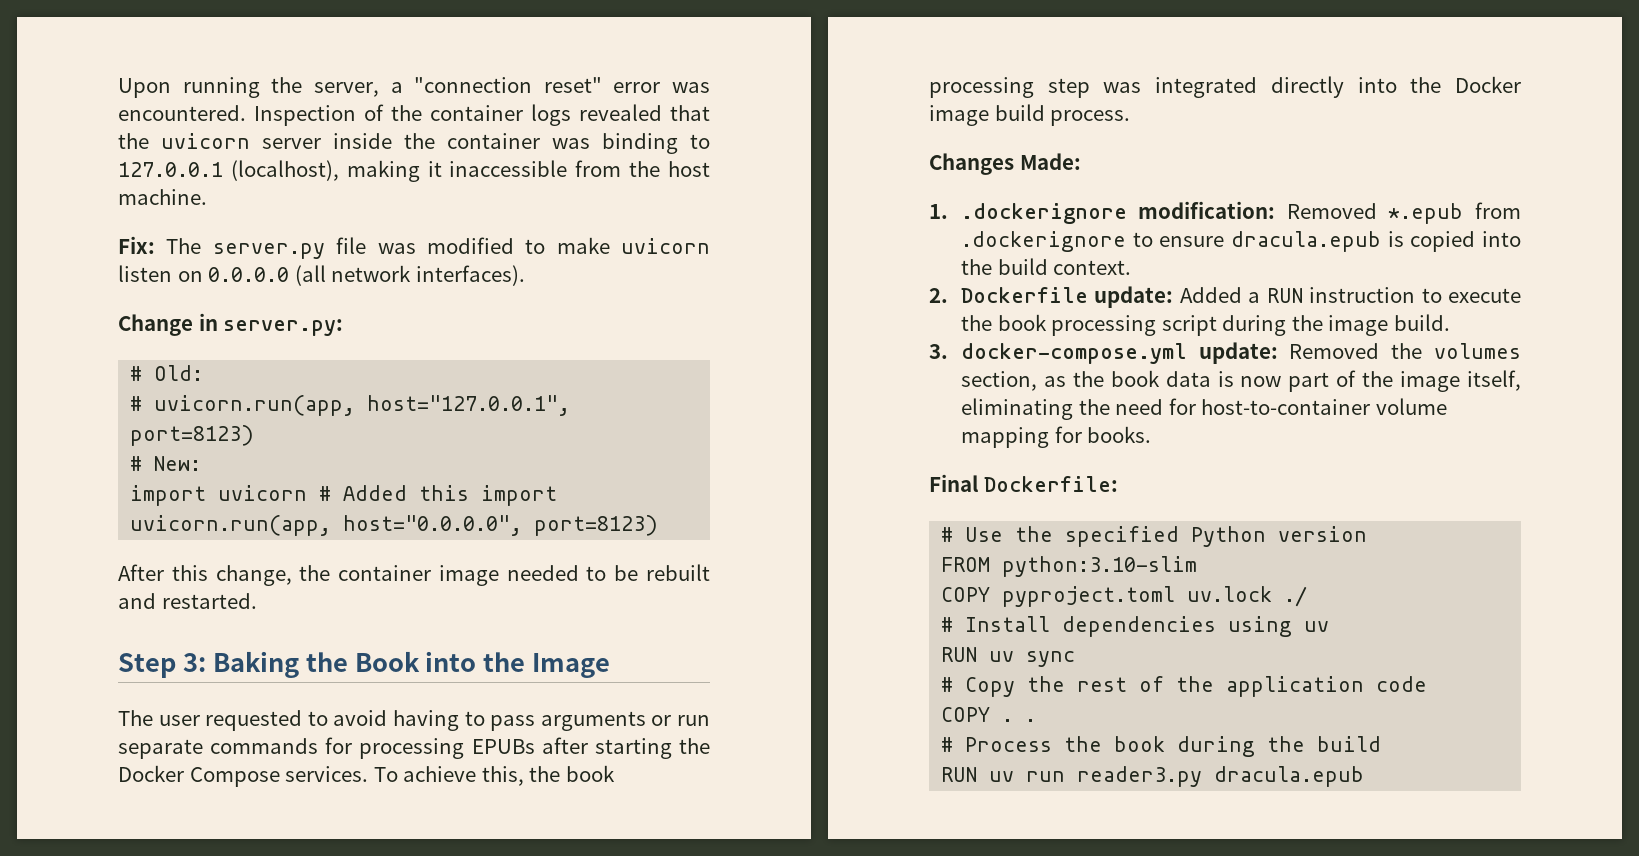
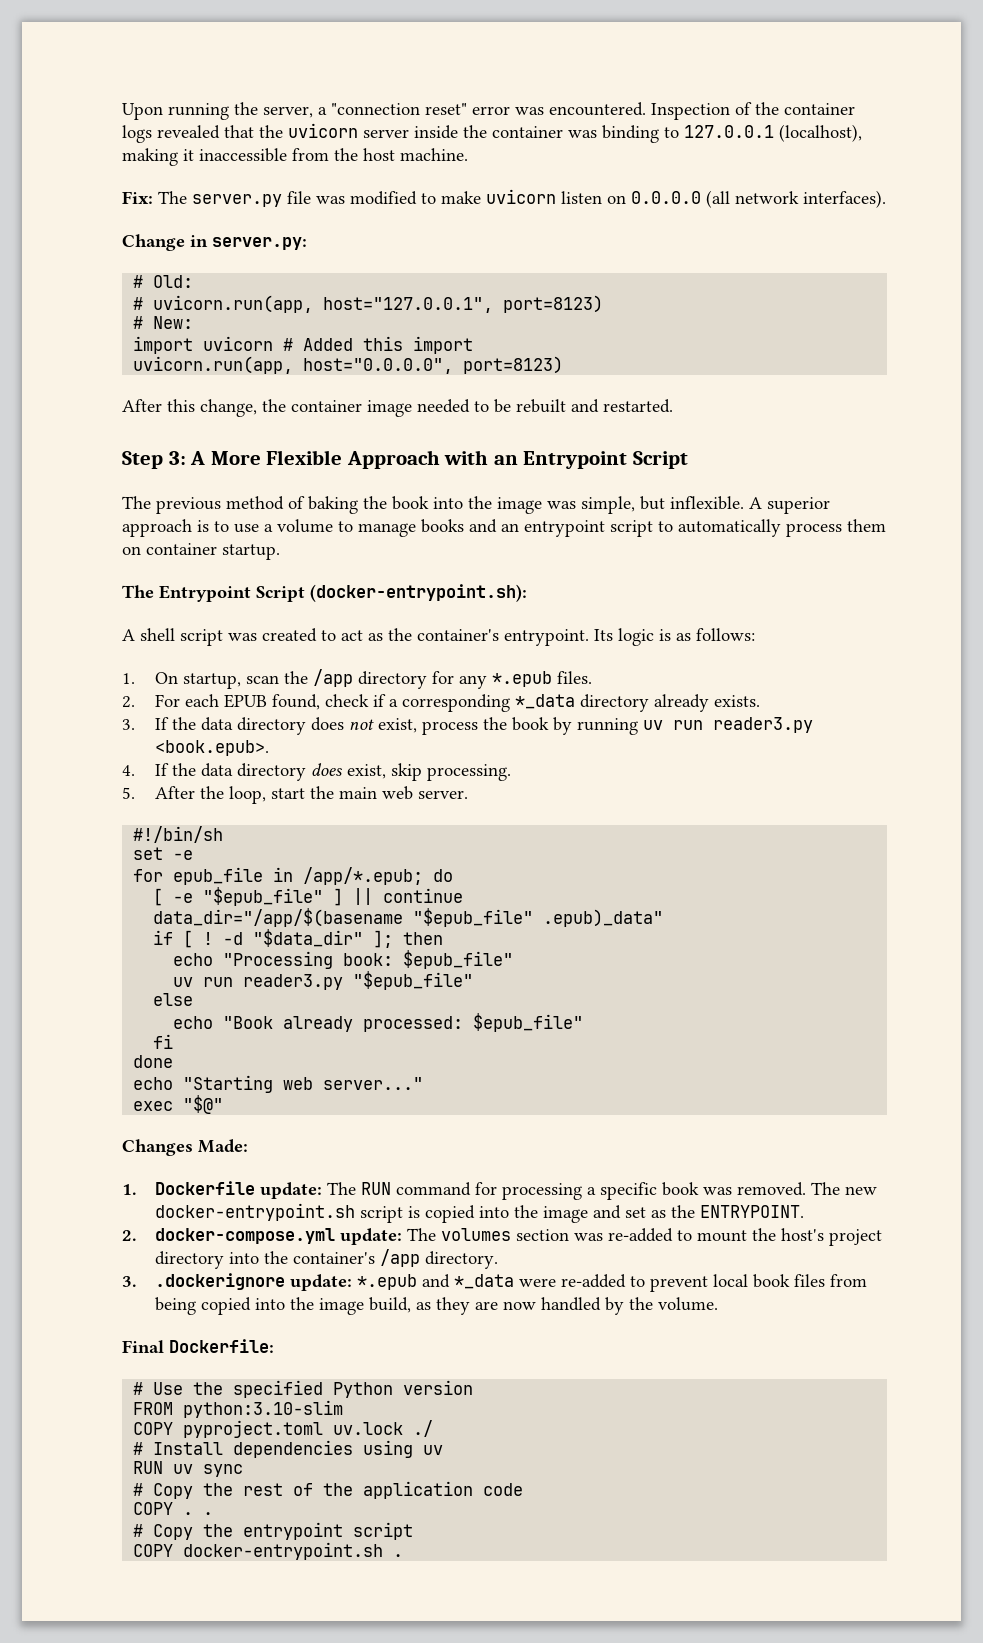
[212,651,611,678] [118,710,711,731] [118,737,710,759] [118,765,615,787] [929,76,1521,98] [929,104,1131,126] [929,153,1081,175] [929,201,1521,224] [960,231,1521,252] [960,258,1132,275] [929,286,1521,308] [960,314,1450,336] [929,342,1521,364] [960,370,1521,392] [960,398,1447,420] [960,426,1152,448] Baking the Book into the Image // The user requested to avoid having to pass arguments or run separate commands for processing EPUBs after starting the Docker Compose services. To achieve this, the book processing step was integrated directly into the Docker image build process. // Changes Made: // 1. .dockerignore modification: Removed *.epub from .dockerignore to ensure dracula.epub is copied into the build context. // 2. Dockerfile update: Added a RUN instruction to execute the book processing script during the image build. // 3. docker-compose.yml update: Removed the volumes section, as the book data is now part of the image itself, eliminating the need for host-to-container volume mapping for books. -> [190,450,688,469] [122,496,830,514] [122,519,886,537] [122,543,280,560] [122,584,527,602] [122,628,755,646] [122,669,592,689] [122,694,760,712] [122,717,813,735] [154,740,269,756] [122,763,511,781] [122,786,468,804] [133,826,224,843] [133,847,194,860] [133,867,454,885] [153,887,464,906] [153,908,664,927] [153,929,444,948] [173,950,514,969] [173,971,474,990] [153,993,194,1006] [173,1013,584,1032] [153,1034,174,1049] [133,1055,174,1068] [133,1075,424,1093] [133,1095,224,1114] [122,1139,248,1156] [122,1181,877,1200] [154,1203,804,1223] [122,1228,882,1246] [154,1249,498,1269] [122,1273,867,1292] [154,1297,718,1315] A More Flexible Approach with an Entrypoint Script // The previous method of baking the book into the image was simple, but inflexible. A superior approach is to use a volume to manage books and an entrypoint script to automatically process them on container startup. // The Entrypoint Script (docker-entrypoint.sh): // A shell script was created to act as the container's entrypoint. Its logic is as follows: // 1. On startup, scan the /app directory for any *.epub files. // 2. For each EPUB found, check if a corresponding *_data directory already exists. // 3. If the data directory does not exist, process the book by running uv run reader3.py <book.epub>. // 4. If the data directory does exist, skip processing. // 5. After the loop, start the main web server. // #!/bin/sh // set -e // for epub_file in /app/*.epub; do // [ -e "$epub_file" ] || continue // data_dir="/app/$(basename "$epub_file" .epub)_data" // if [ ! -d "$data_dir" ]; then // echo "Processing book: $epub_file" // uv run reader3.py "$epub_file" // else // echo "Book already processed: $epub_file" // fi // done // echo "Starting web server..." // exec "$@" // Changes Made: // 1. Dockerfile update: The RUN command for processing a specific book was removed. The new docker-entrypoint.sh script is copied into the image and set as the ENTRYPOINT. // 2. docker-compose.yml update: The volumes section was re-added to mount the host's project directory into the container's /app directory. // 3. .dockerignore update: *.epub and *_data were re-added to prevent local book files from being copied into the image build, as they are now handled by the volume.
[965,736,1382,757] [941,766,1365,787] Process the book during the build // RUN uv run reader3.py dracula.epub -> [153,1522,414,1540] [133,1542,404,1560] Copy the entrypoint script // COPY docker-entrypoint.sh .

